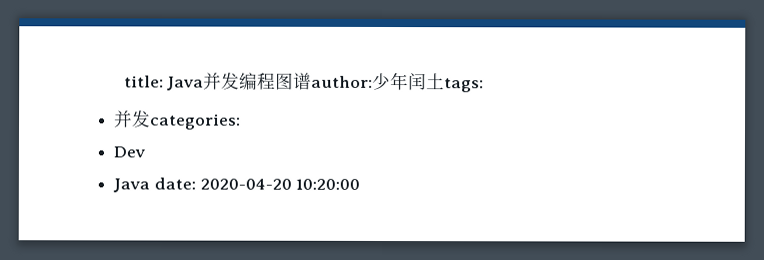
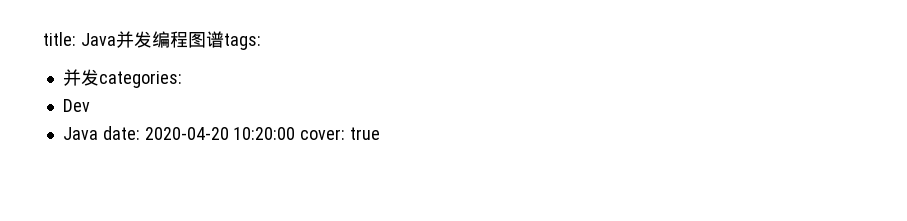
[311,72,446,91] author:少年闰土 -> (224, 39) none
(361, 184) none -> [300,127,381,140] cover: true

